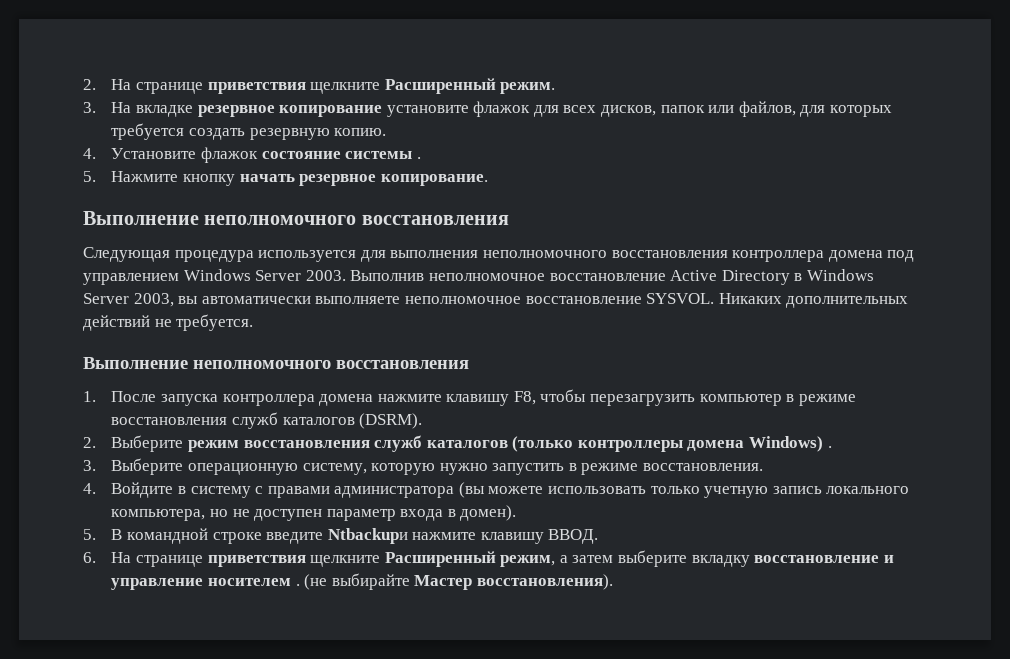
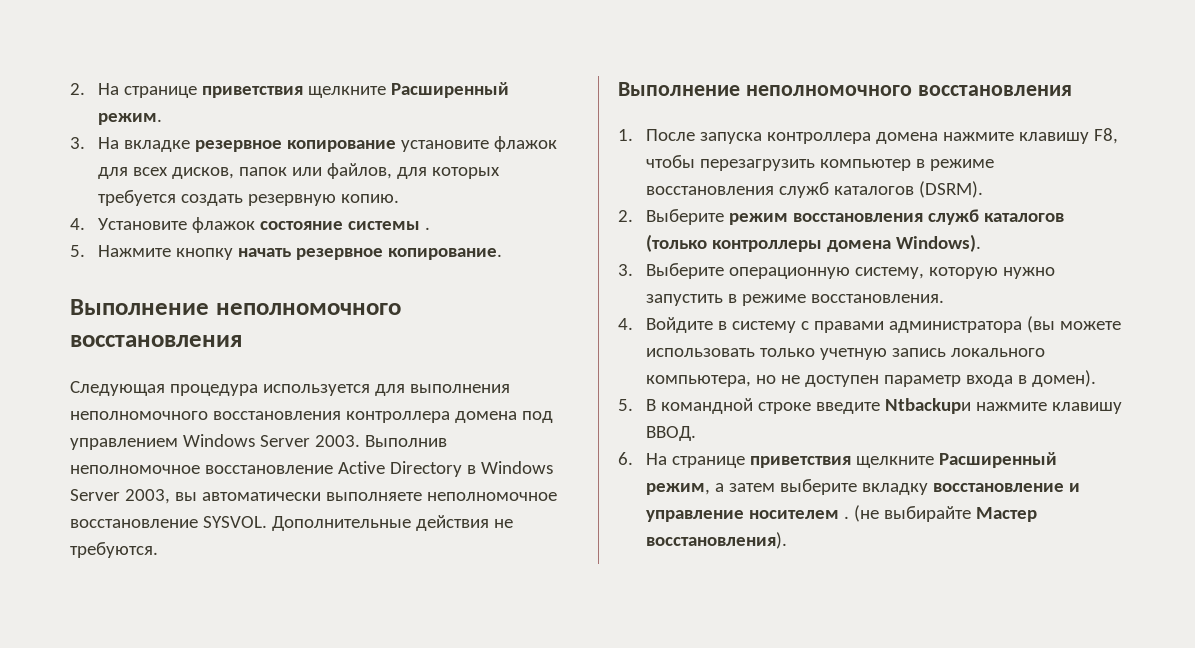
[718,293,909,308] [83,314,254,331] Никаких дополнительных действий не требуется. -> [271,515,513,531] [70,542,158,558] Дополнительные действия не требуются.
[749,436,832,452] Windows) . -> [896,234,982,252] Windows).

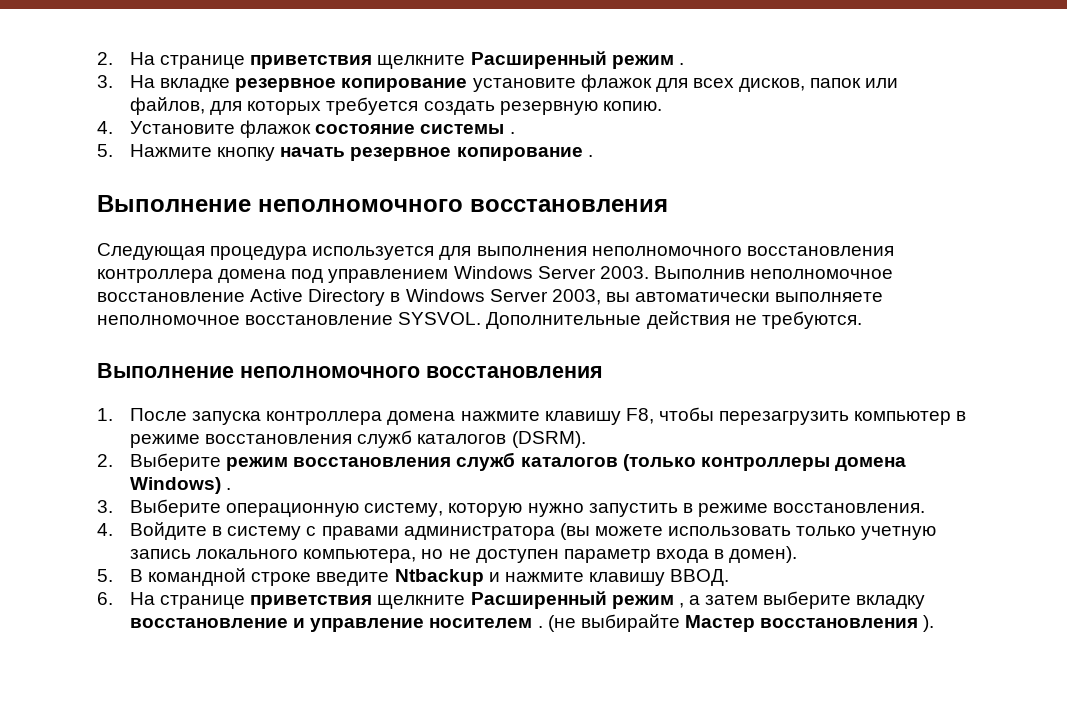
[98,113,163,125] режим. -> [611,55,684,69] режим .
[388,248,503,260] копирование. -> [456,147,593,161] копирование .
[896,234,982,252] Windows). -> [130,477,232,494] Windows) .
[885,398,972,414] Ntbackupи -> [394,569,500,586] Ntbackup и
[646,483,711,495] режим, -> [611,595,684,609] режим ,
[646,532,788,549] восстановления). -> [760,615,935,632] восстановления ).

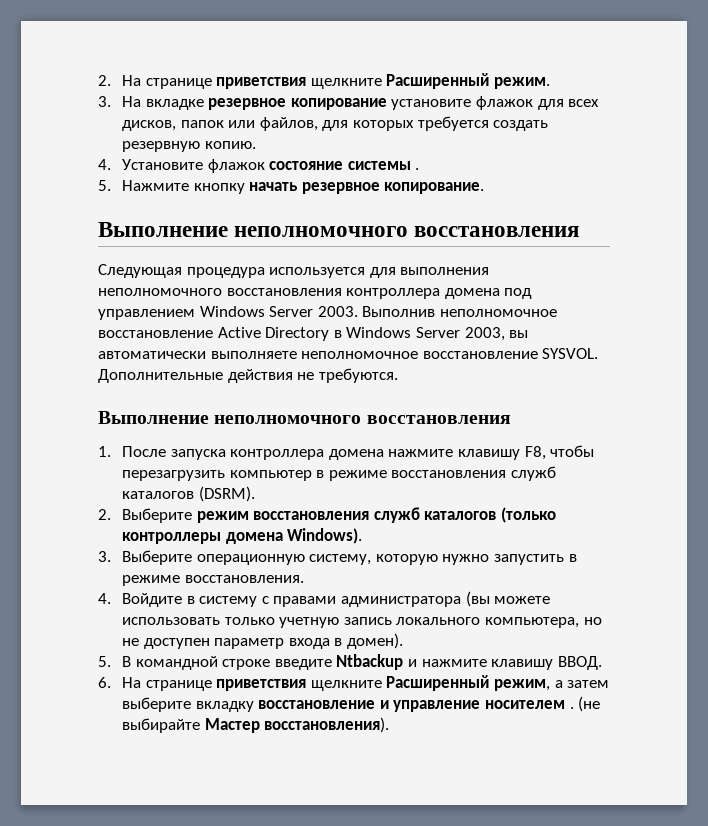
[611,55,684,69] режим . -> [494,77,551,89] режим.
[456,147,593,161] копирование . -> [384,182,485,194] копирование.
[130,477,232,494] Windows) . -> [287,528,363,544] Windows).
[611,595,684,609] режим , -> [494,679,551,691] режим,
[760,615,935,632] восстановления ). -> [264,717,390,733] восстановления).

